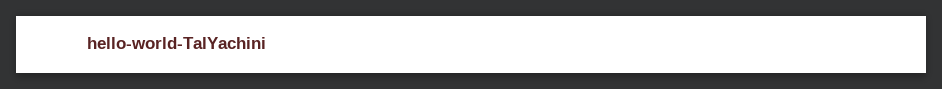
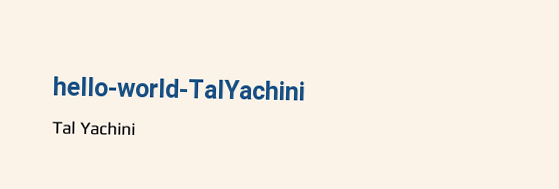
(266, 43) none -> [52,120,136,137] // Tal Yachini

